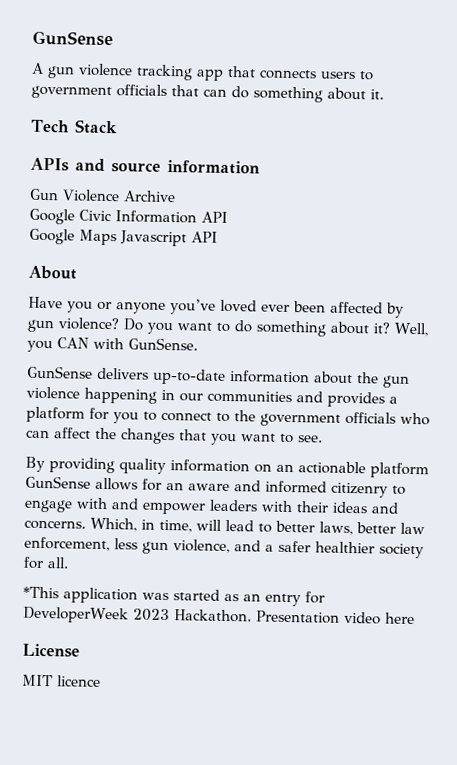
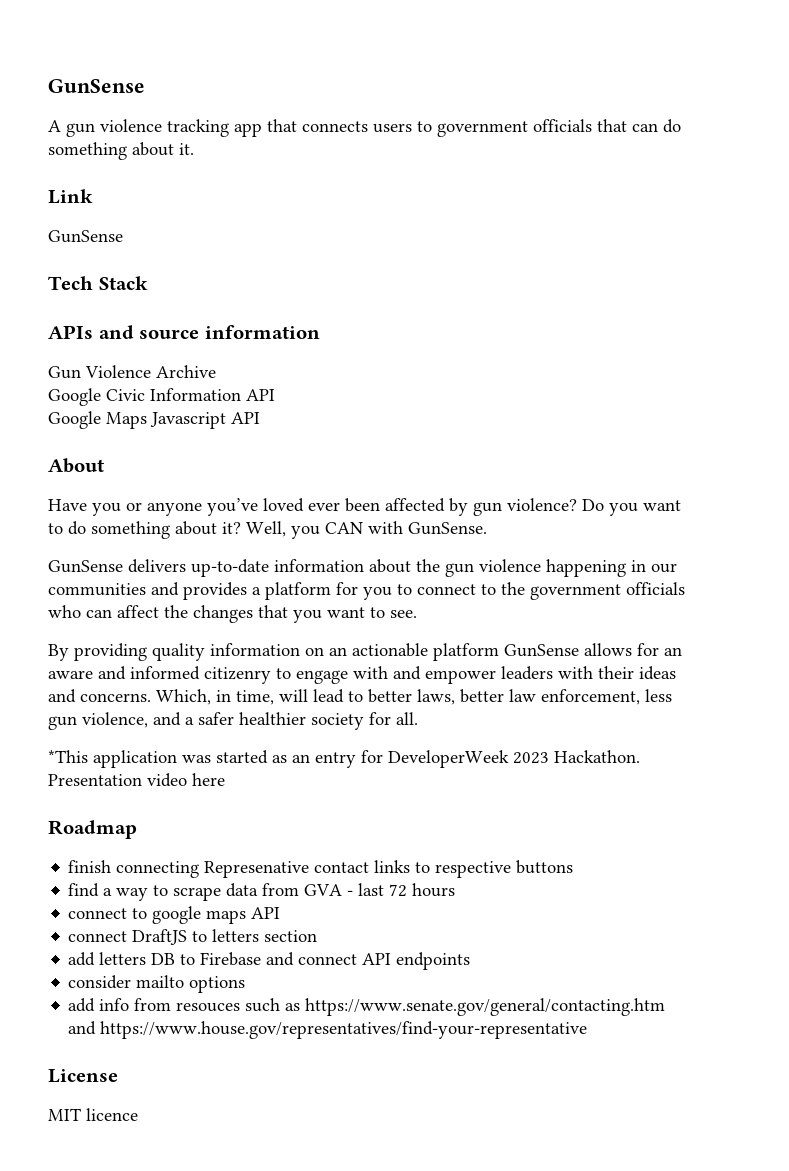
(384, 94) none -> [48,189,93,204] [48,230,123,243] // Link // GunSense
(415, 618) none -> [48,820,137,839] [68,860,574,878] [68,883,456,901] [68,906,281,924] [68,929,318,945] [68,952,471,970] [68,975,246,993] [68,998,666,1016] [68,1021,588,1039] // Roadmap // finish connecting Represenative contact links to respective buttons // find a way to scrape data from GVA - last 72 hours // connect to google maps API // connect DraftJS to letters section // add letters DB to Firebase and connect API endpoints // consider mailto options // add info from resouces such as https://www.senate.gov/general/contacting.htm and https://www.house.gov/representatives/find-your-representative

